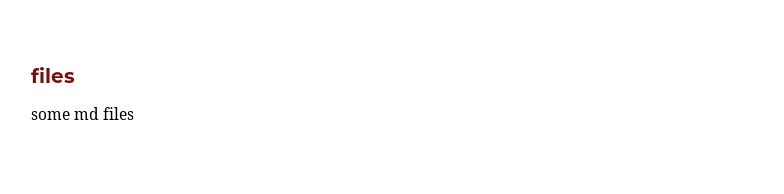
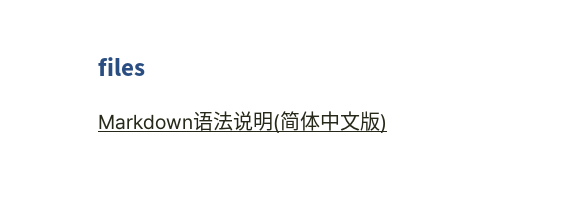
[31,107,135,120] some md files -> [98,111,387,133] Markdown语法说明(简体中文版)

